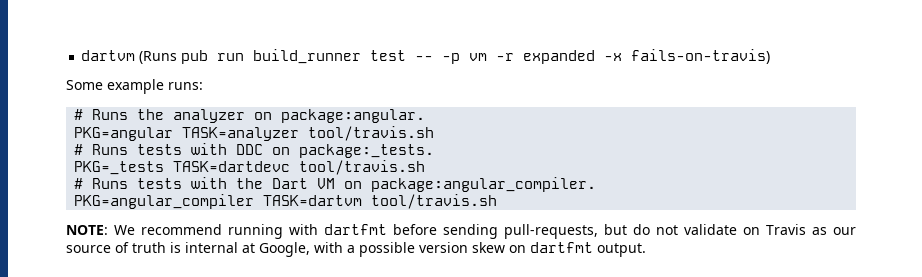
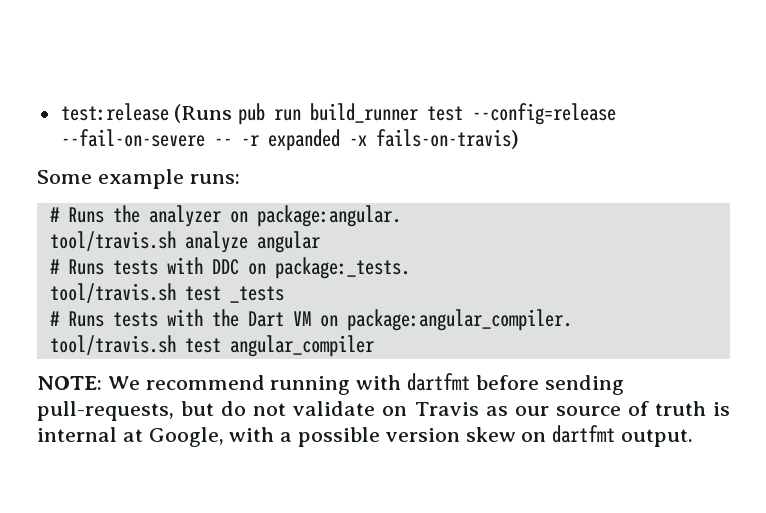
[81,50,136,61] dartvm -> [60,103,169,121] test:release
[415,53,488,64] -- -p vm -> [472,103,617,125] [60,129,232,147] --config=release --fail-on-severe --
[74,126,435,141] PKG=angular TASK=analyzer tool/travis.sh -> [49,231,320,253] tool/travis.sh analyze angular
[74,160,426,175] PKG=_tests TASK=dartdevc tool/travis.sh -> [49,283,284,303] tool/travis.sh test _tests
[74,194,498,209] PKG=angular_compiler TASK=dartvm tool/travis.sh -> [49,335,374,357] tool/travis.sh test angular_compiler

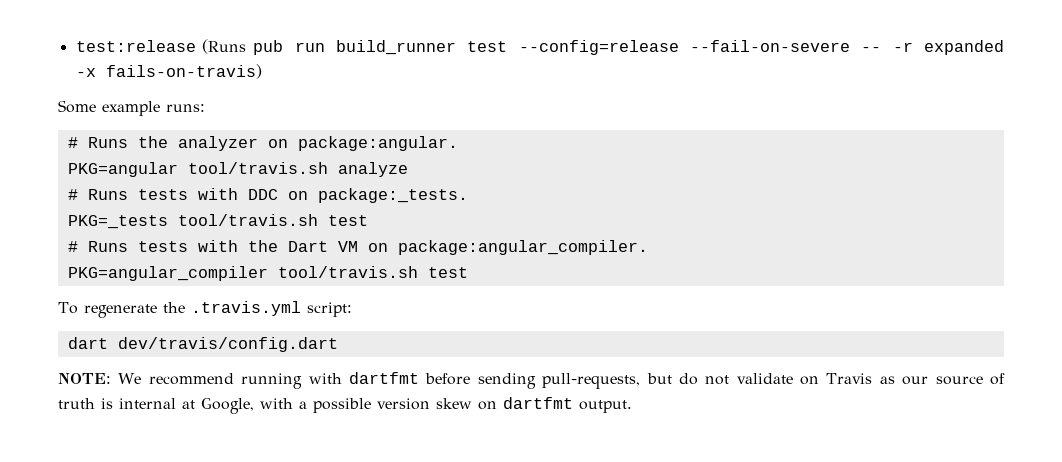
(401, 216) none -> [67,162,178,177] PKG=angular
[256,231,320,253] angular -> (408, 169) none
[49,283,284,303] tool/travis.sh test _tests -> [67,214,368,229] PKG=_tests tool/travis.sh test
[49,335,374,357] tool/travis.sh test angular_compiler -> [67,266,468,281] [58,301,352,318] [67,337,338,352] PKG=angular_compiler tool/travis.sh test // To regenerate the .travis.yml script: // dart dev/travis/config.dart

